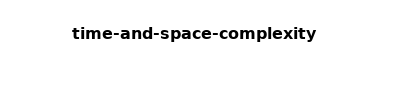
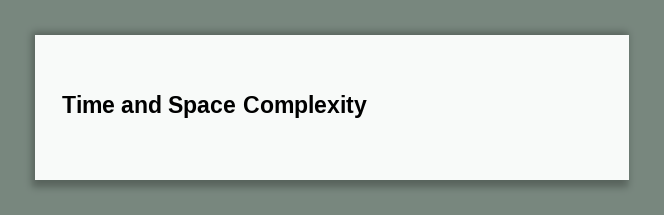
[72,27,317,42] time-and-space-complexity -> [62,95,367,118] Time and Space Complexity

